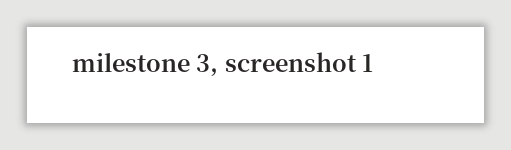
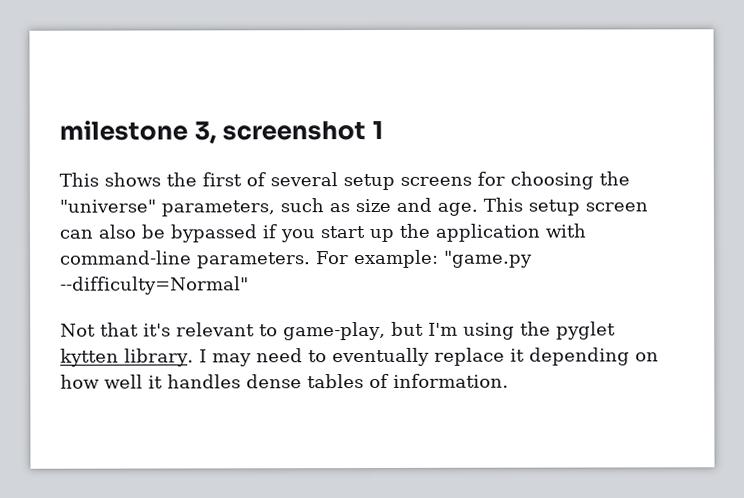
(374, 63) none -> [59,171,630,191] [59,197,648,217] [59,223,586,243] [60,249,533,269] [60,276,249,295] [60,321,616,341] [60,347,659,367] [60,373,509,389] // This shows the first of several setup screens for choosing the "universe" parameters, such as size and age. This setup screen can also be bypassed if you start up the application with command-line parameters. For example: "game.py --difficulty=Normal" // Not that it's relevant to game-play, but I'm using the pyglet kytten library. I may need to eventually replace it depending on how well it handles dense tables of information.

